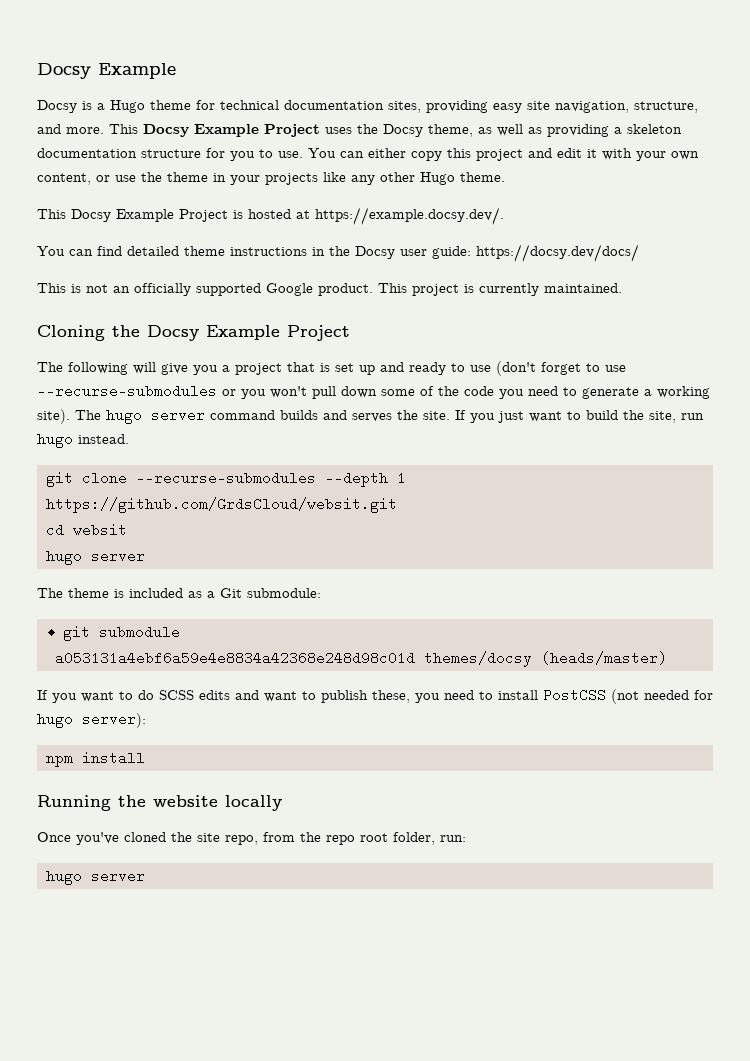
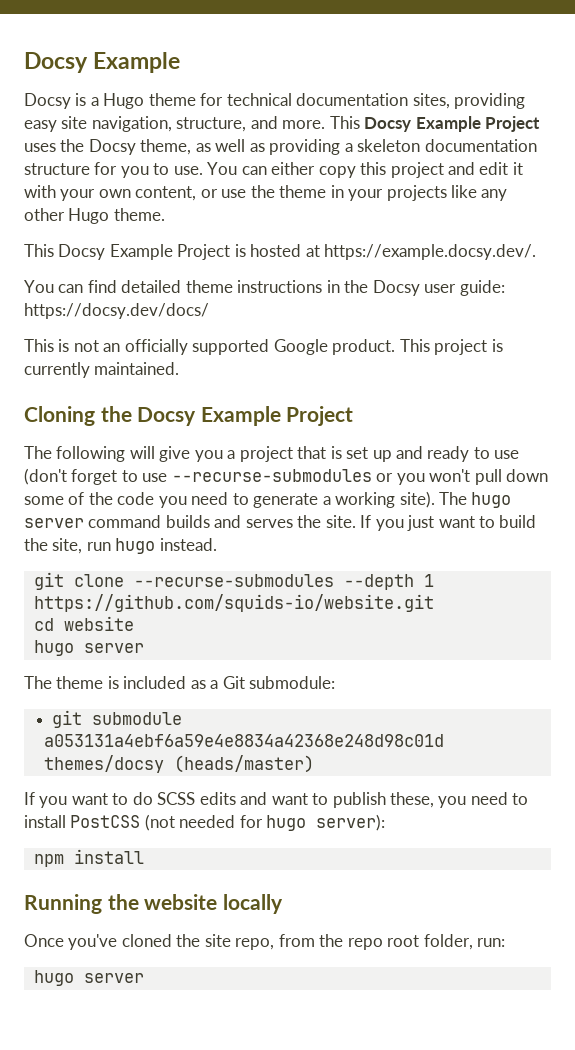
[46,497,397,513] https://github.com/GrdsCloud/websit.git -> [33,594,434,612] https://github.com/squids-io/website.git
[73,523,127,537] websit -> [63,616,134,631] website

